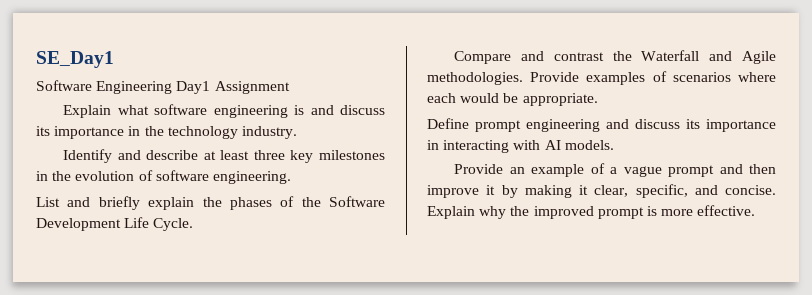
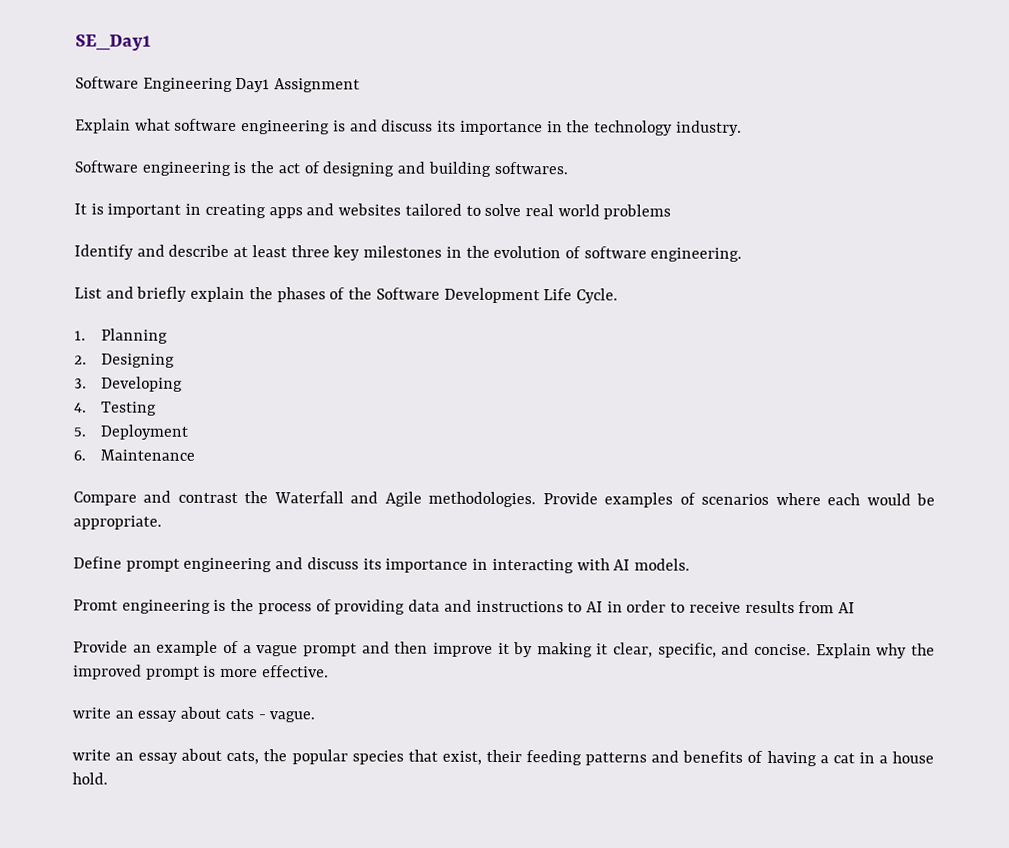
(297, 132) none -> [74,160,568,177] [74,203,672,220] // Software engineering is the act of designing and building softwares. // It is important in creating apps and websites tailored to solve real world problems
(194, 224) none -> [74,328,169,344] [74,353,176,368] [74,376,184,392] [74,401,158,416] [73,424,189,440] [73,449,196,461] // 1. Planning // 2. Designing // 3. Developing // 4. Testing // 5. Deployment // 6. Maintenance
(614, 145) none -> [73,598,856,615] // Promt engineering is the process of providing data and instructions to AI in order to receive results from AI
(756, 210) none -> [72,706,316,723] [72,748,934,767] [72,772,108,785] // write an essay about cats - vague. // write an essay about cats, the popular species that exist, their feeding patterns and benefits of having a cat in a house hold.

